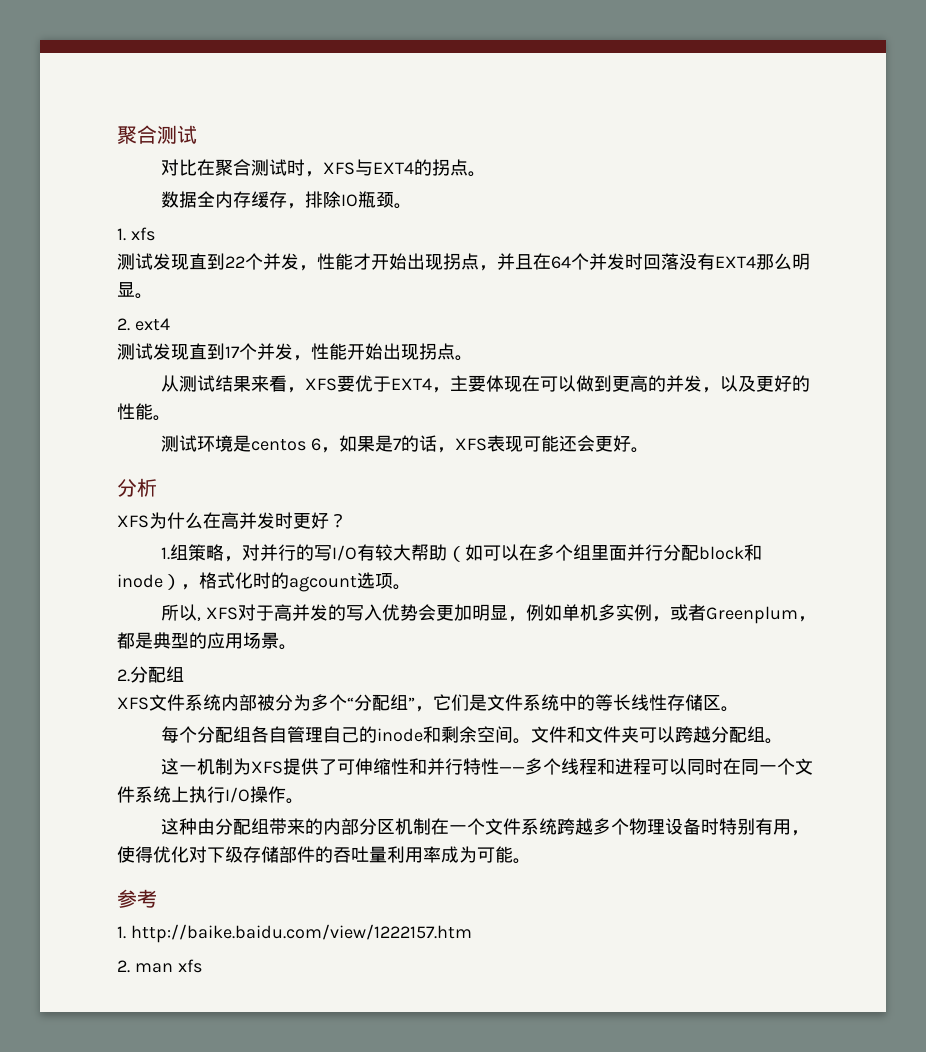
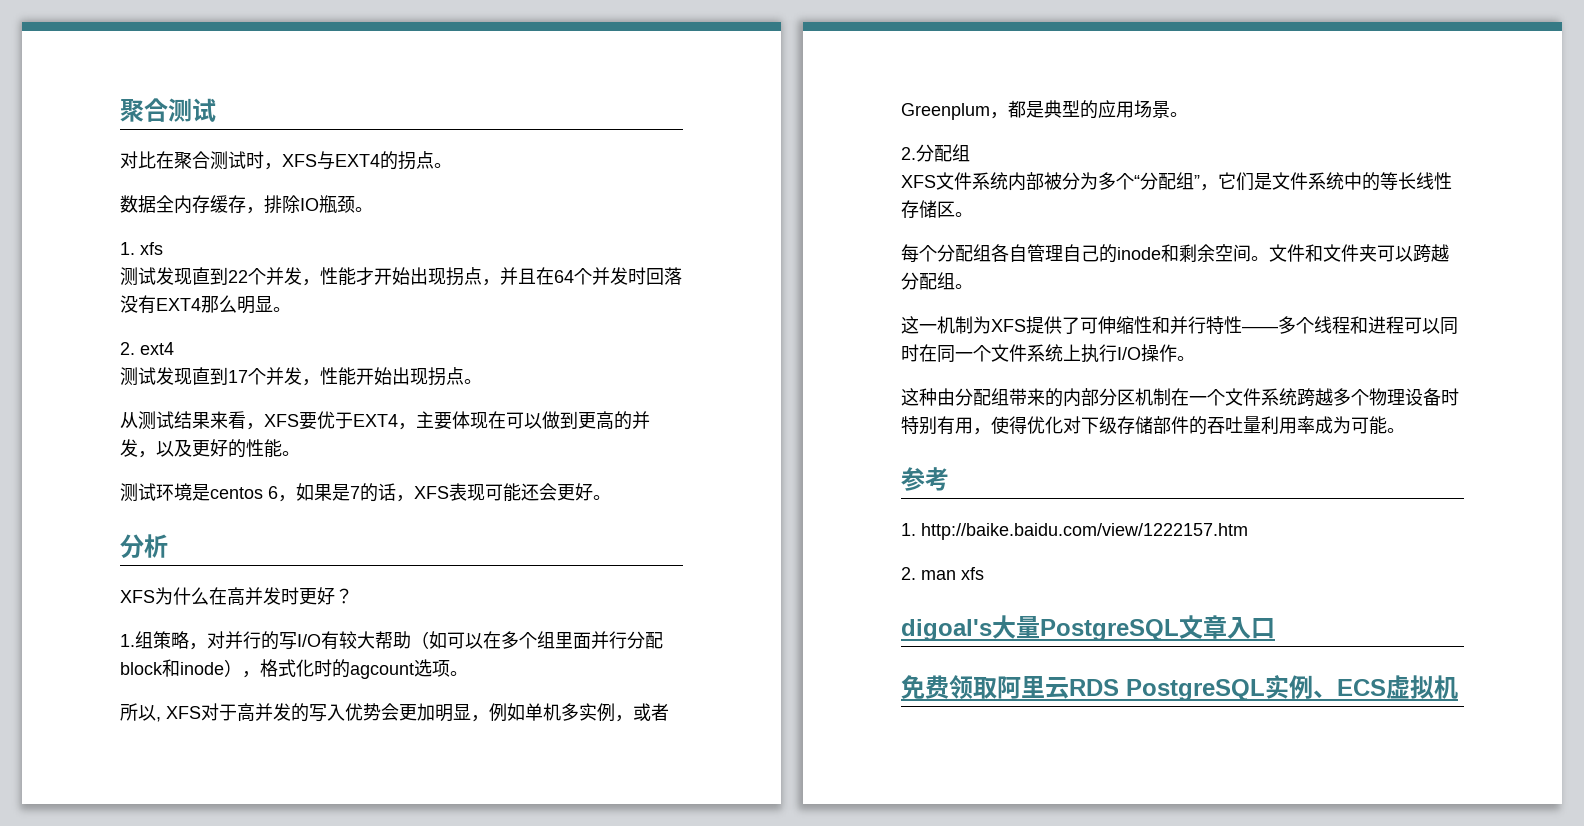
(202, 966) none -> [901,615,1275,641] [901,675,1458,701] // digoal's大量PostgreSQL文章入口 // 免费领取阿里云RDS PostgreSQL实例、ECS虚拟机

